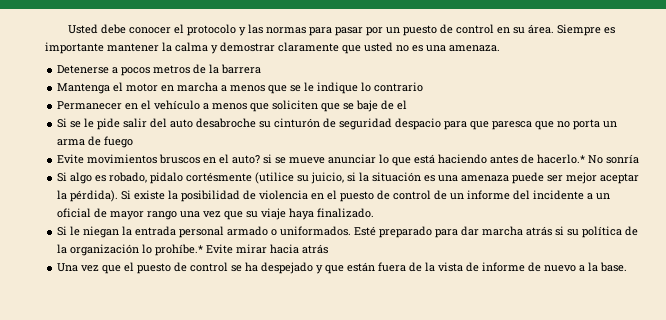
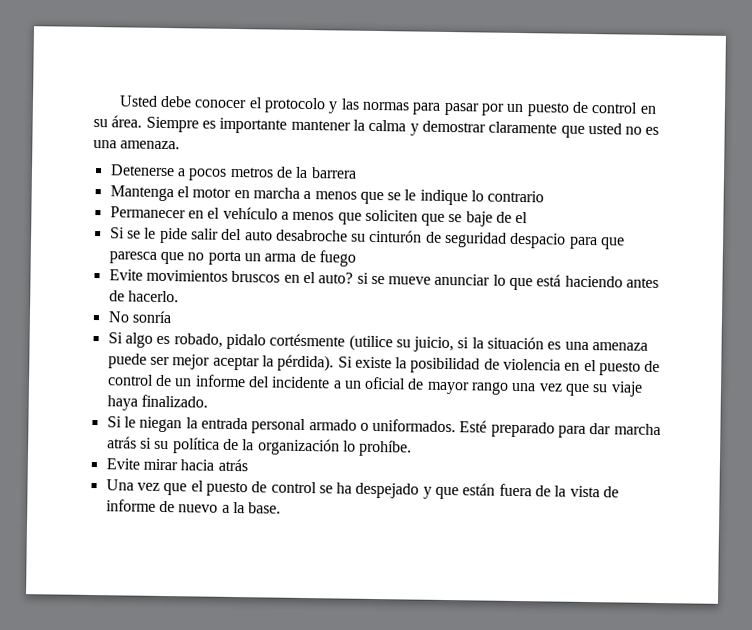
[537,154,586,164] hacerlo.* -> [127,290,179,303] hacerlo. //
[155,244,204,256] prohíbe.* -> [359,439,413,457] prohíbe. //

